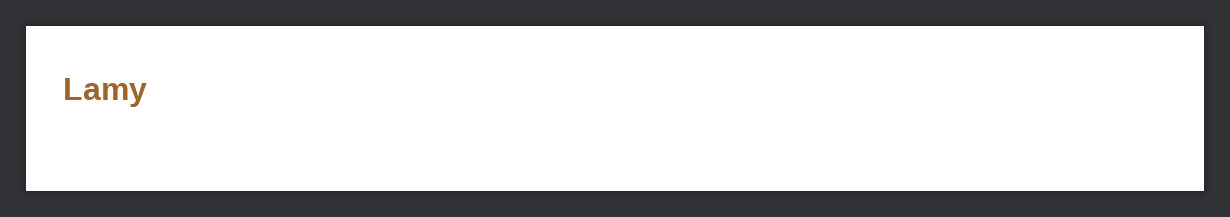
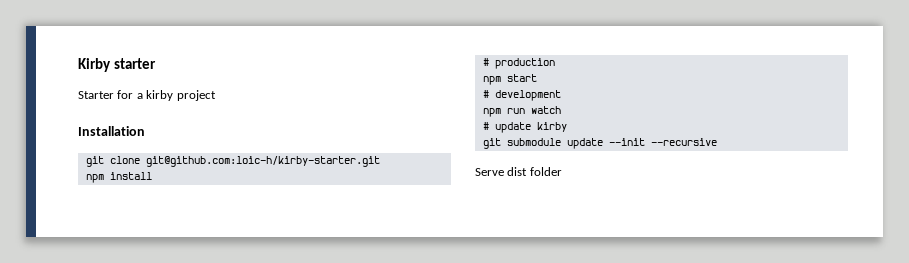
[63,78,147,107] Lamy -> [78,58,156,72] [78,90,216,101] [78,126,145,136] [85,156,380,167] [85,172,152,183] [482,58,555,69] [482,74,537,85] [482,90,561,101] [482,106,561,117] [482,122,567,133] [482,138,717,149] [475,167,562,176] Kirby starter // Starter for a kirby project // Installation // git clone git@github.com:loic-h/kirby-starter.git // npm install // # production // npm start // # development // npm run watch // # update kirby // git submodule update --init --recursive // Serve dist folder

